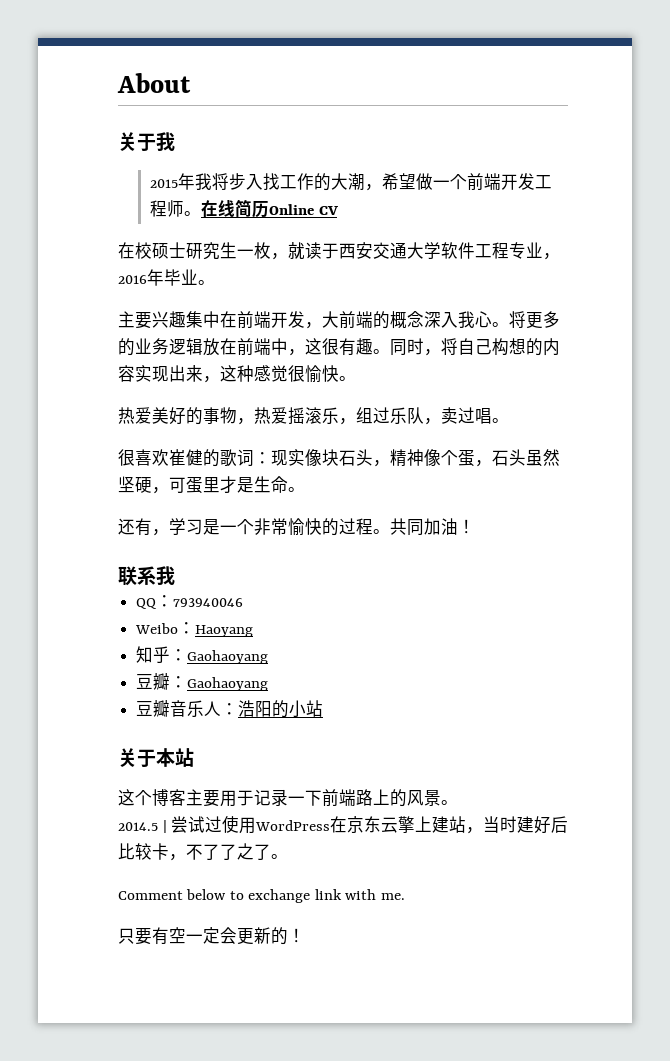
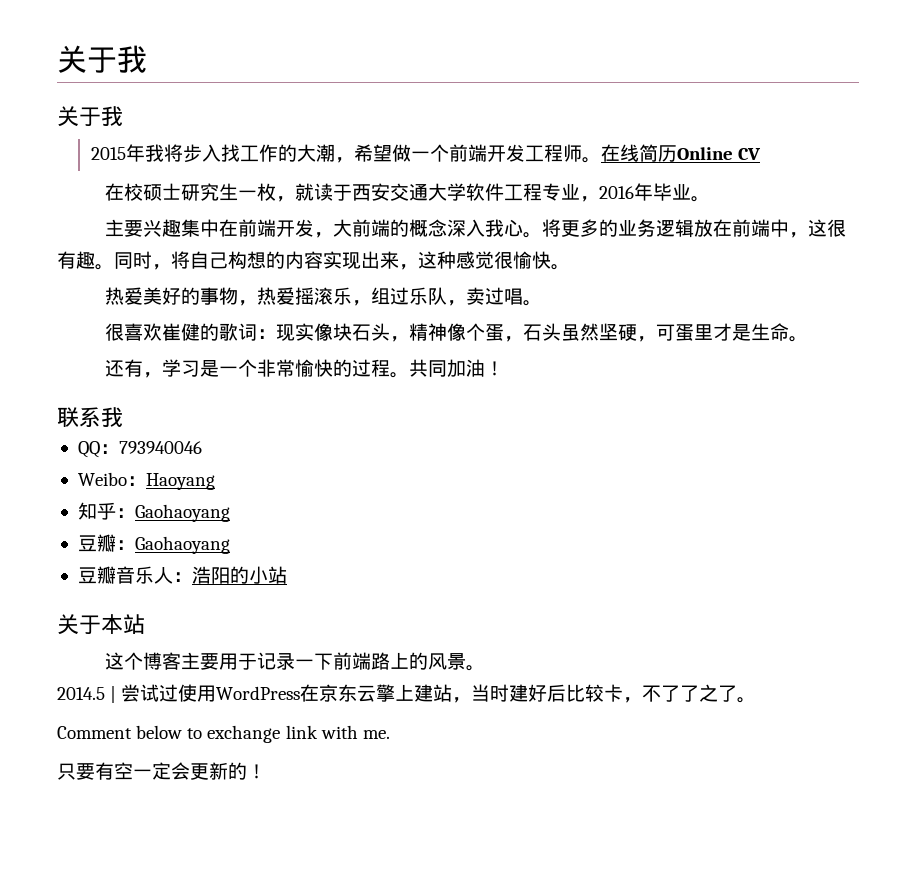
[117,73,191,93] About -> [57,45,147,73] 关于我

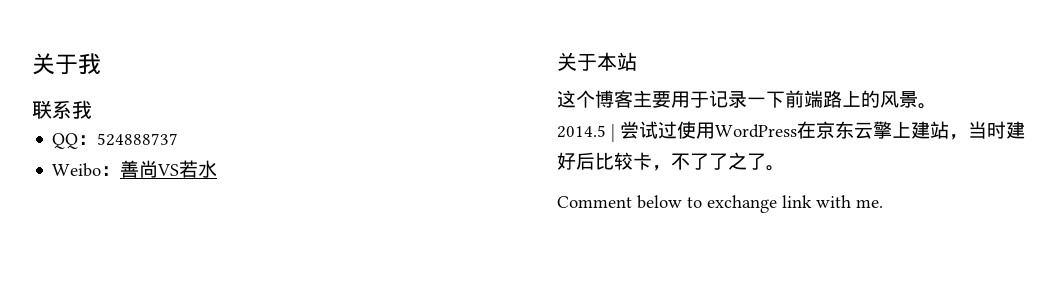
[57,45,147,73] [57,106,123,127] [90,144,761,163] [105,183,711,202] [105,219,847,238] [57,251,570,270] [105,287,543,306] [105,323,809,342] [105,359,505,378] 关于我 // 关于我 // 2015年我将步入找工作的大潮，希望做一个前端开发工程师。在线简历Online CV // 在校硕士研究生一枚，就读于西安交通大学软件工程专业，2016年毕业。 // 主要兴趣集中在前端开发，大前端的概念深入我心。将更多的业务逻辑放在前端中，这很有趣。同时，将自己构想的内容实现出来，这种感觉很愉快。 // 热爱美好的事物，热爱摇滚乐，组过乐队，卖过唱。 // 很喜欢崔健的歌词：现实像块石头，精神像个蛋，石头虽然坚硬，可蛋里才是生命。 // 还有，学习是一个非常愉快的过程。共同加油！ -> [32,53,101,75] 关于我
[118,441,202,454] 793940046 -> [97,133,179,146] 524888737
[145,473,215,490] [77,502,230,522] [77,534,230,554] [77,566,287,584] Haoyang // 知乎：Gaohaoyang // 豆瓣：Gaohaoyang // 豆瓣音乐人：浩阳的小站 -> [120,160,218,178] 善尚VS若水
[57,762,266,780] // 只要有空一定会更新的！ -> (883, 203) none

